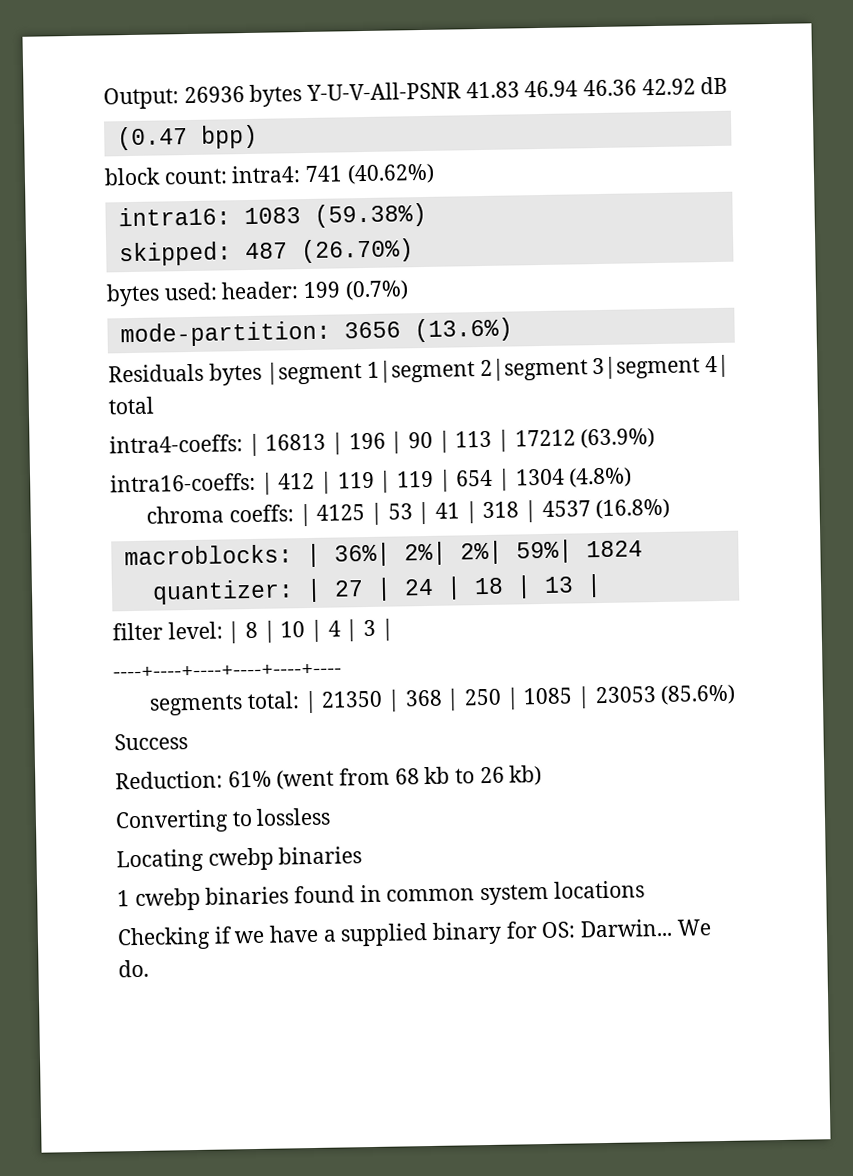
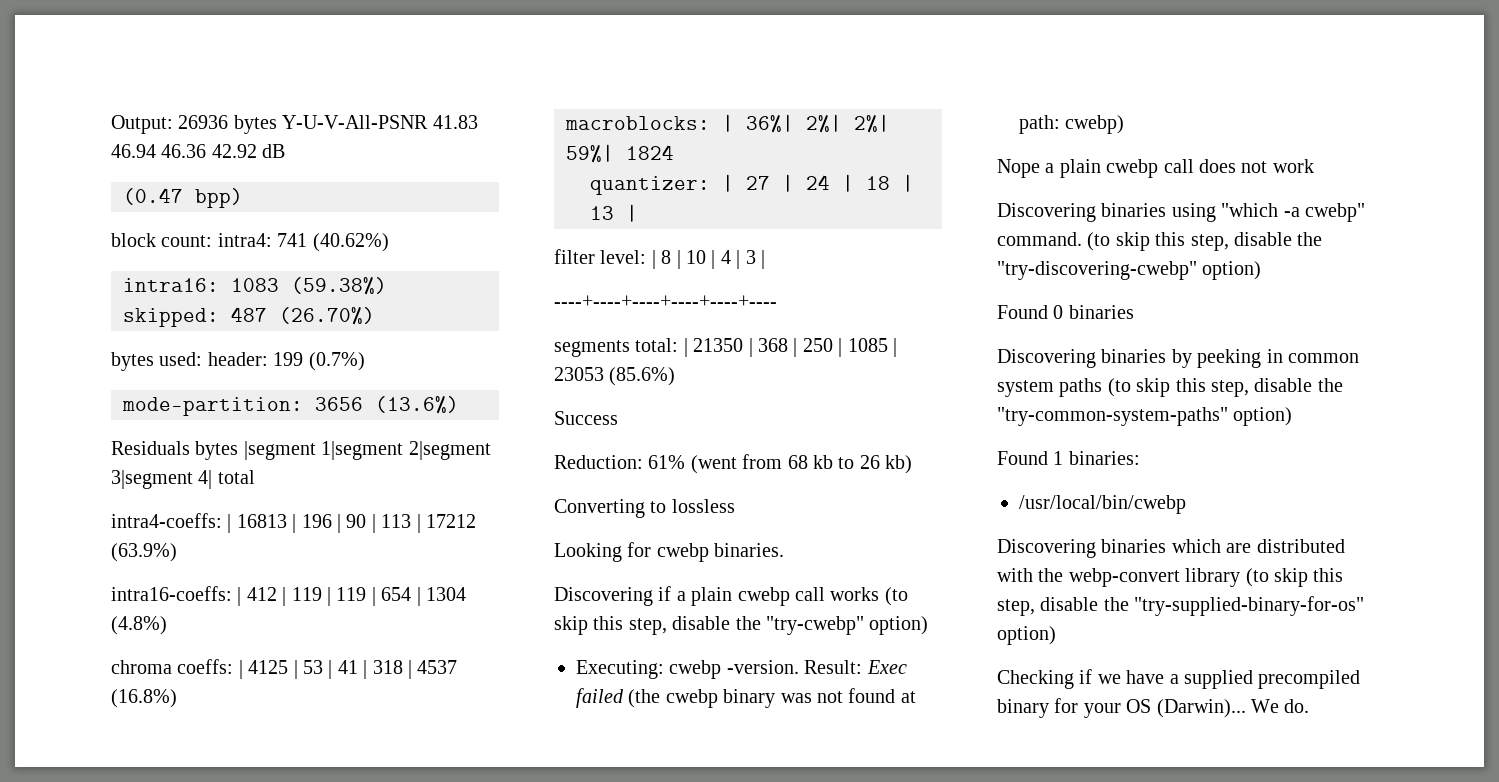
[116,846,363,873] [117,880,645,912] Locating cwebp binaries // 1 cwebp binaries found in common system locations -> [554,542,785,562] [554,586,908,606] [554,616,929,635] [576,660,907,679] [576,688,916,708] [1019,115,1125,134] [997,159,1314,178] [997,203,1365,222] [997,232,1323,251] [997,261,1262,280] [997,305,1134,319] [997,349,1359,368] [997,378,1343,397] [997,407,1293,426] [997,451,1140,465] [1019,495,1186,514] [997,539,1345,558] [997,568,1344,587] [997,596,1365,616] [997,626,1056,645] Looking for cwebp binaries. // Discovering if a plain cwebp call works (to skip this step, disable the "try-cwebp" option) // Executing: cwebp -version. Result: Exec failed (the cwebp binary was not found at path: cwebp) // Nope a plain cwebp call does not work // Discovering binaries using "which -a cwebp" command. (to skip this step, disable the "try-discovering-cwebp" option) // Found 0 binaries // Discovering binaries by peeking in common system paths (to skip this step, disable the "try-common-system-paths" option) // Found 1 binaries: // /usr/local/bin/cwebp // Discovering binaries which are distributed with the webp-convert library (to skip this step, disable the "try-supplied-binary-for-os" option)
(429, 935) none -> [1258,670,1361,689] precompiled
[541,918,673,939] OS: Darwin... -> [1083,699,1246,718] your OS (Darwin)...

